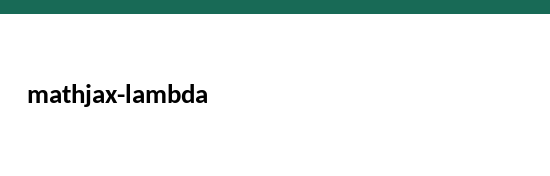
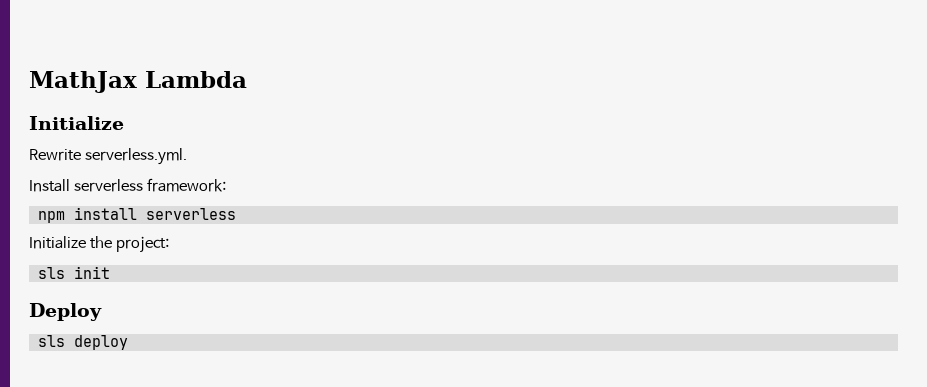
[27,84,208,107] mathjax-lambda -> [29,71,247,93] [29,116,124,130] [29,148,187,165] [29,178,226,192] [37,207,236,223] [29,236,169,253] [37,266,110,279] [29,303,102,321] [37,335,128,350] MathJax Lambda // Initialize // Rewrite serverless.yml. // Install serverless framework: // npm install serverless // Initialize the project: // sls init // Deploy // sls deploy

